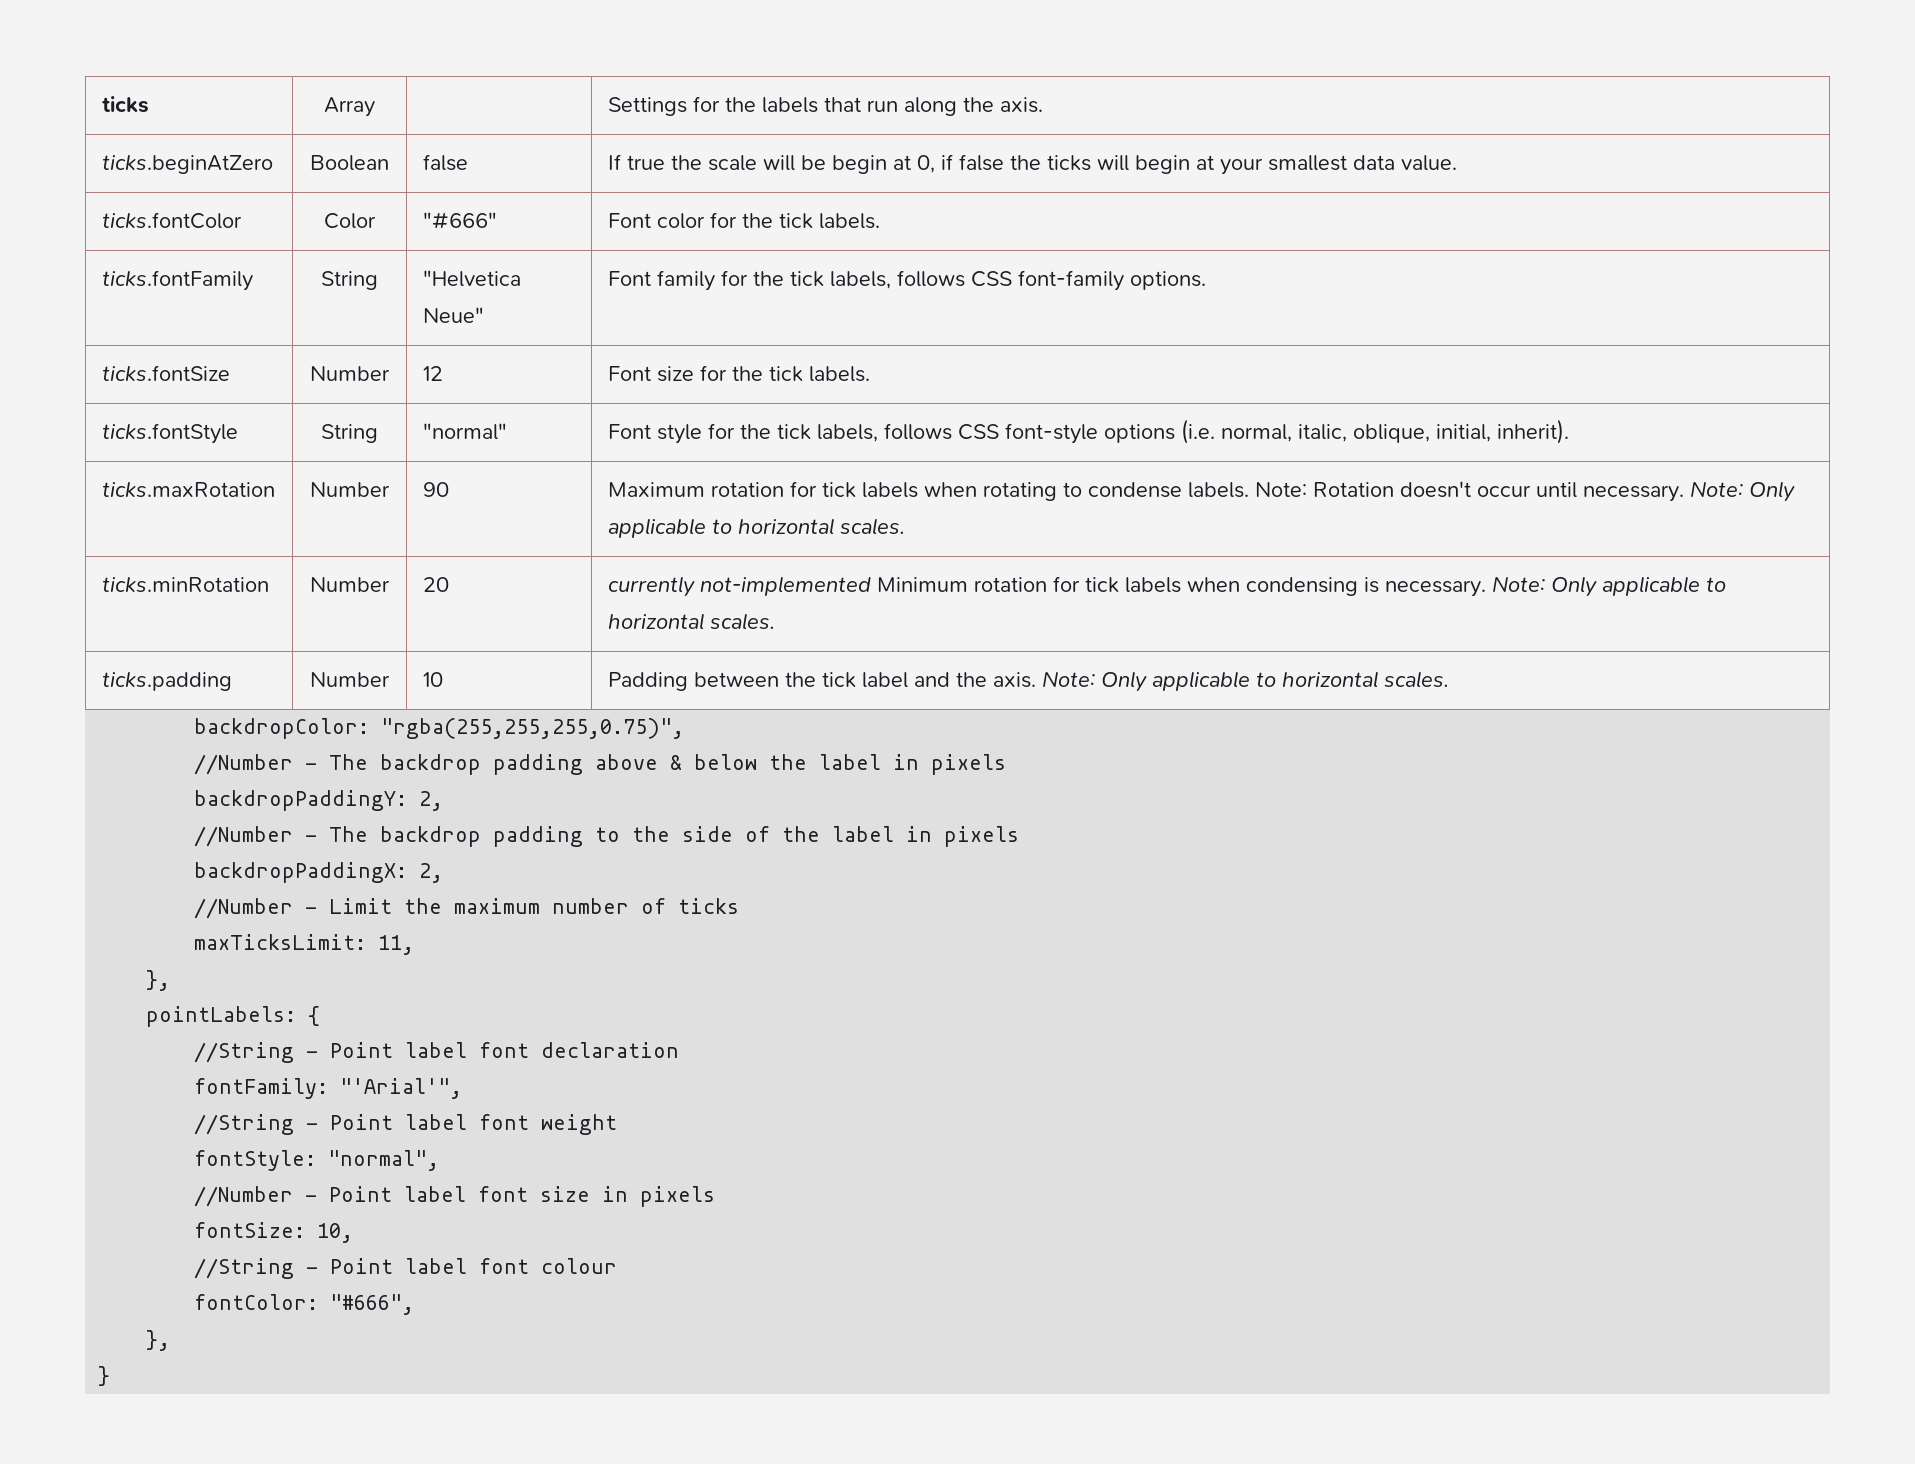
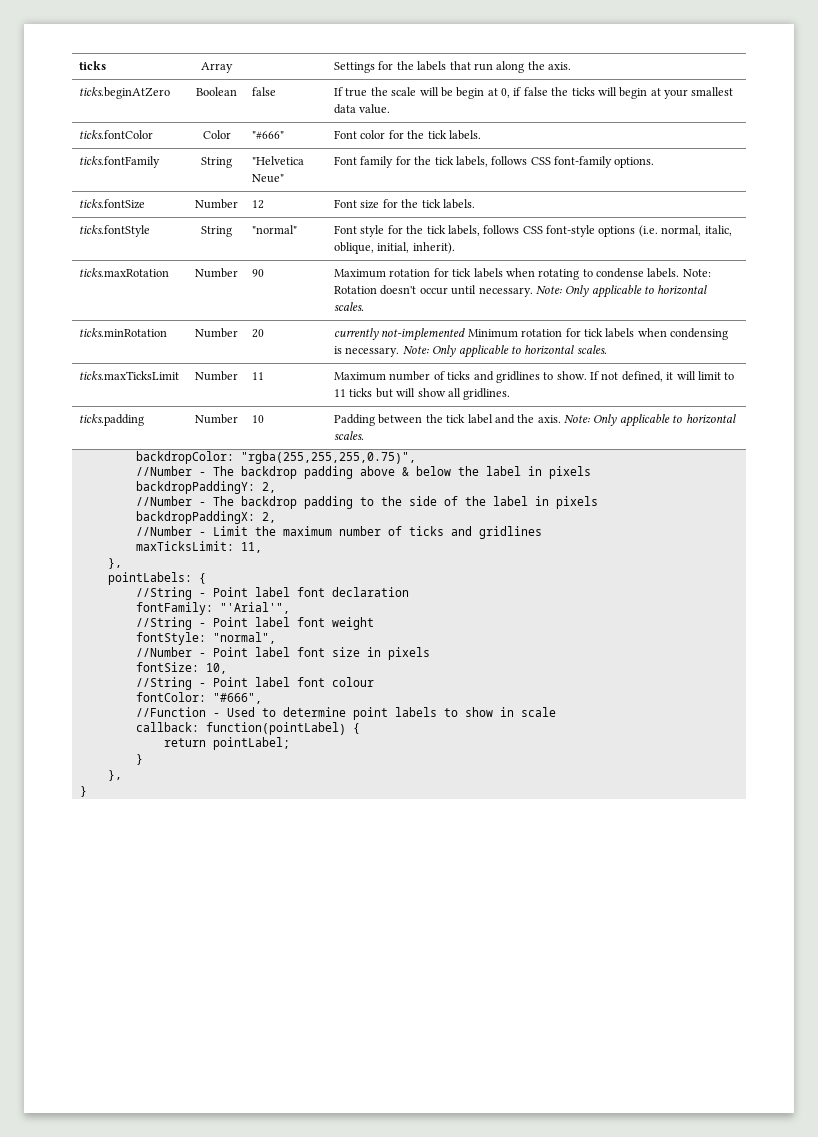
(775, 621) none -> [79,371,180,380] [195,371,238,381] [252,372,265,380] [334,371,735,383] [334,388,511,400] // ticks.maxTicksLimit | Number | 11 | Maximum number of ticks and gridlines to show. If not defined, it will limit to 11 ticks but will show all gridlines.
(740, 906) none -> [450,526,542,539] and gridlines
(415, 1304) none -> [135,707,556,720] [135,722,360,735] [163,737,290,750] [135,754,143,765] // //Function - Used to determine point labels to show in scale // callback: function(pointLabel) { // return pointLabel; // }

